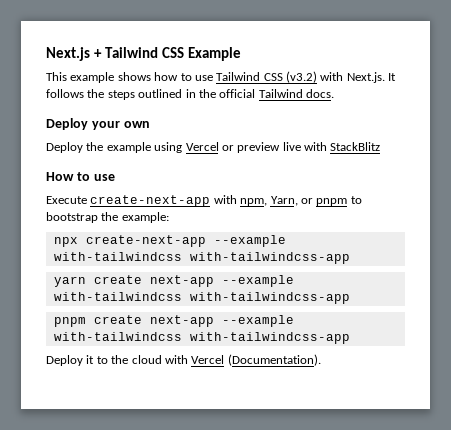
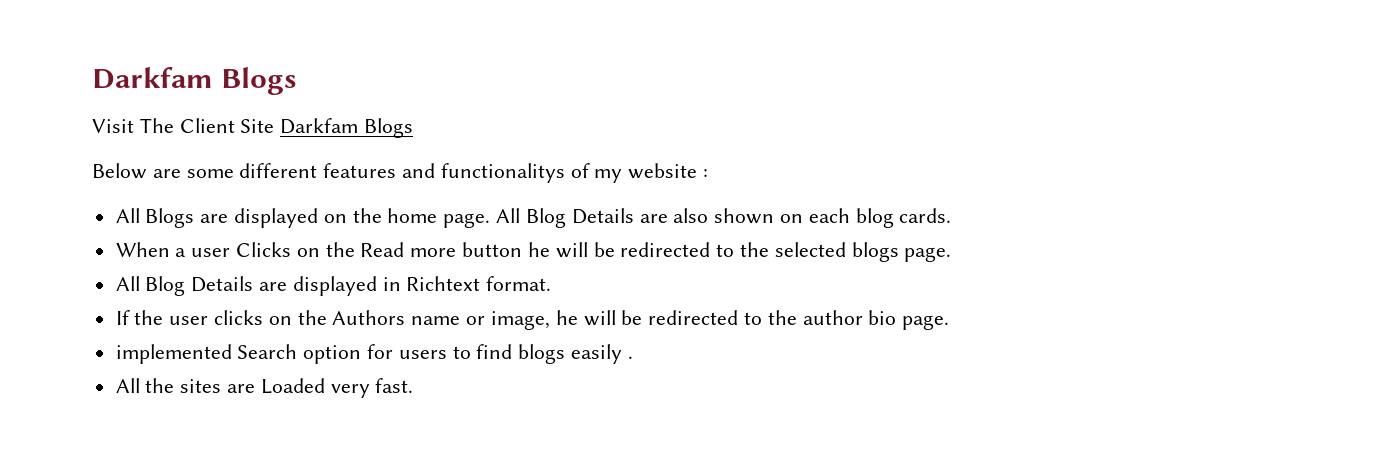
[46,47,241,61] [46,71,397,83] [46,89,334,100] [46,118,150,130] [46,142,381,153] [46,172,115,181] [46,195,362,207] [46,212,169,223] [53,235,286,247] [53,252,350,264] [53,275,294,287] [53,292,350,304] [53,315,294,327] [53,332,350,344] [46,354,321,366] Next.js + Tailwind CSS Example // This example shows how to use Tailwind CSS (v3.2) with Next.js. It follows the steps outlined in the official Tailwind docs. // Deploy your own // Deploy the example using Vercel or preview live with StackBlitz // How to use // Execute create-next-app with npm, Yarn, or pnpm to bootstrap the example: // npx create-next-app --example with-tailwindcss with-tailwindcss-app // yarn create next-app --example with-tailwindcss with-tailwindcss-app // pnpm create next-app --example with-tailwindcss with-tailwindcss-app // Deploy it to the cloud with Vercel (Documentation). -> [92,67,298,95] [92,118,414,138] [92,163,709,183] [115,208,952,228] [115,242,952,262] [115,276,552,296] [115,310,950,330] [115,344,633,364] [115,378,414,398] Darkfam Blogs // Visit The Client Site Darkfam Blogs // Below are some different features and functionalitys of my website : // All Blogs are displayed on the home page. All Blog Details are also shown on each blog cards. // When a user Clicks on the Read more button he will be redirected to the selected blogs page. // All Blog Details are displayed in Richtext format. // If the user clicks on the Authors name or image, he will be redirected to the author bio page. // implemented Search option for users to find blogs easily . // All the sites are Loaded very fast.

